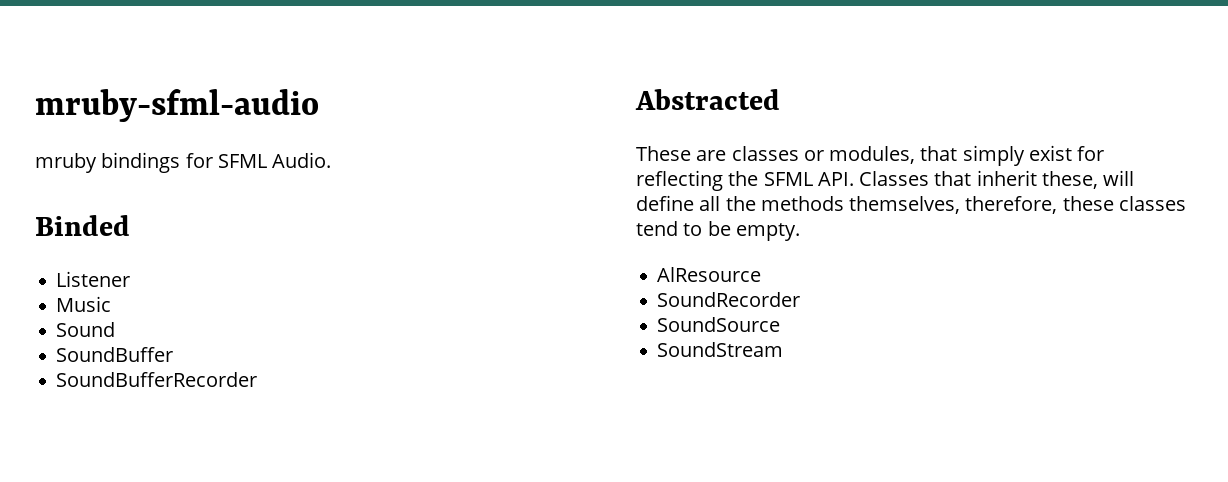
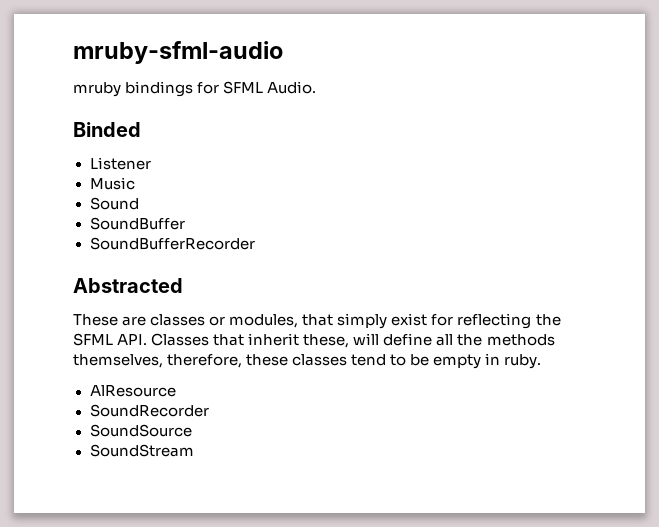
[735,223,800,241] empty. -> [433,353,542,369] empty in ruby.

